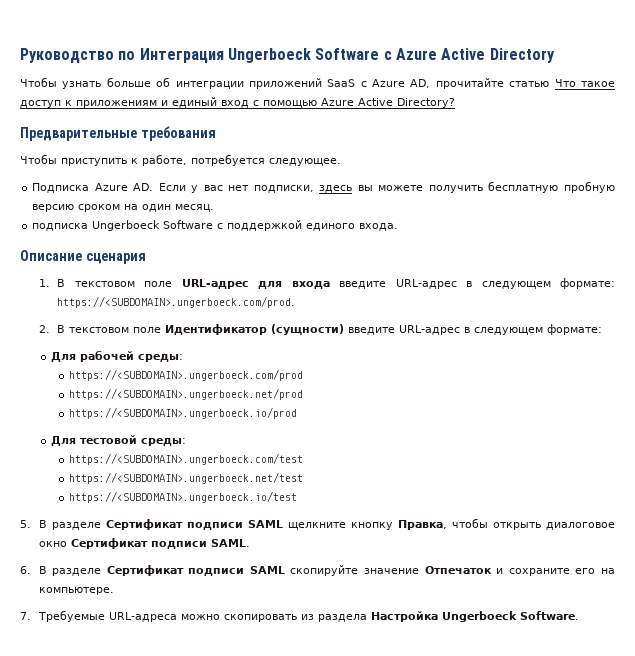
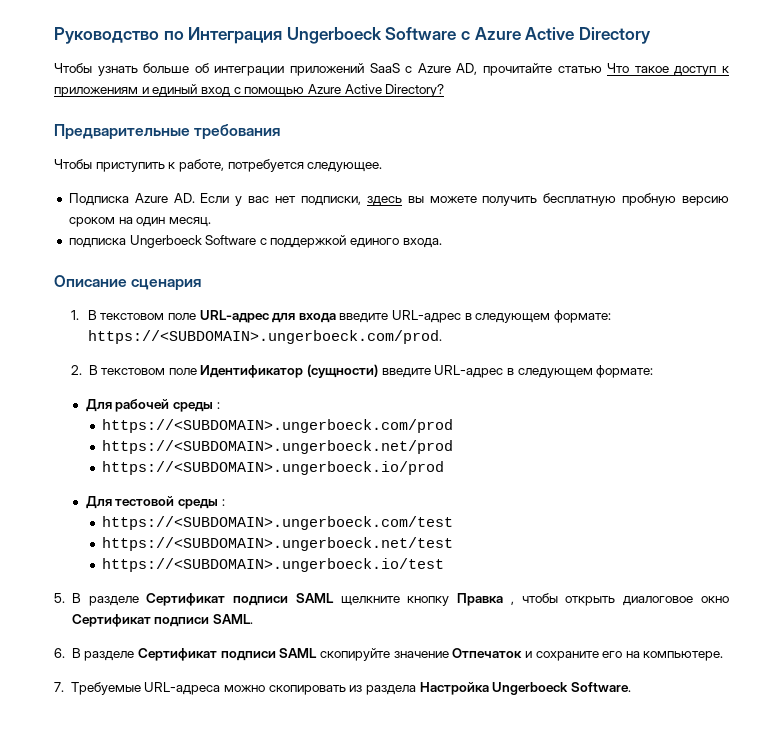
[137,354,183,362] среды: -> [172,402,220,412] среды :
[140,438,186,446] среды: -> [177,499,225,509] среды :
[397,520,447,530] Правка, -> [457,593,514,606] Правка ,

